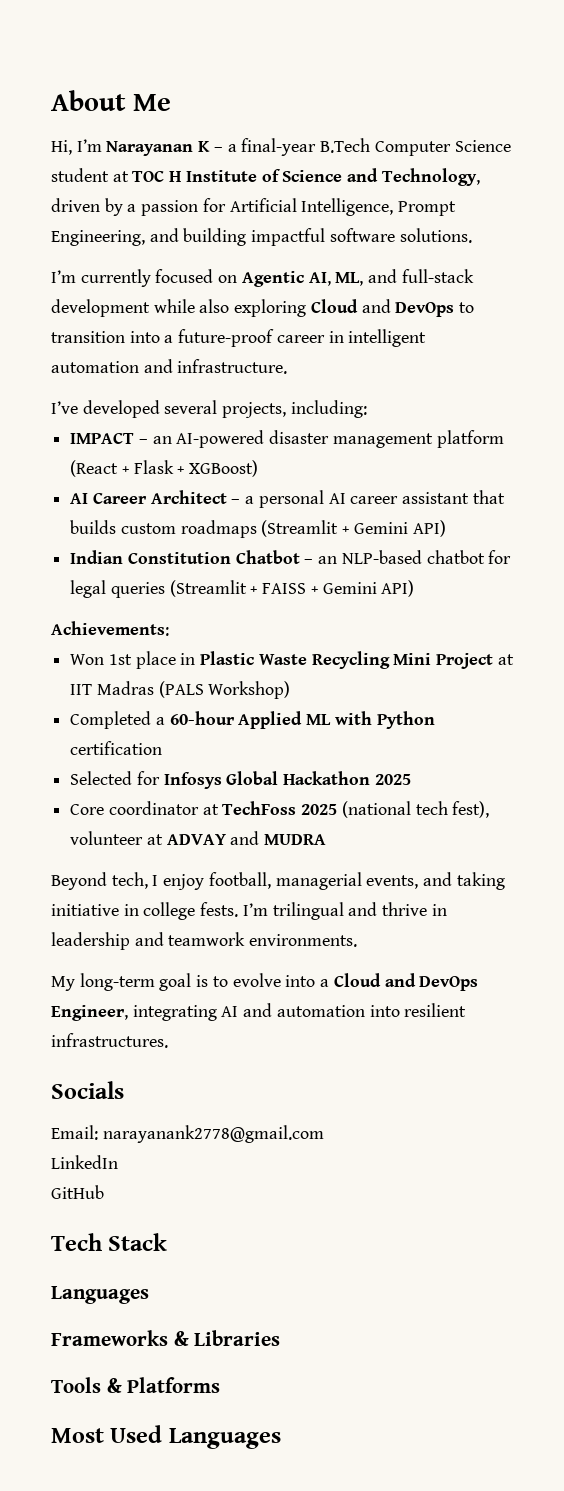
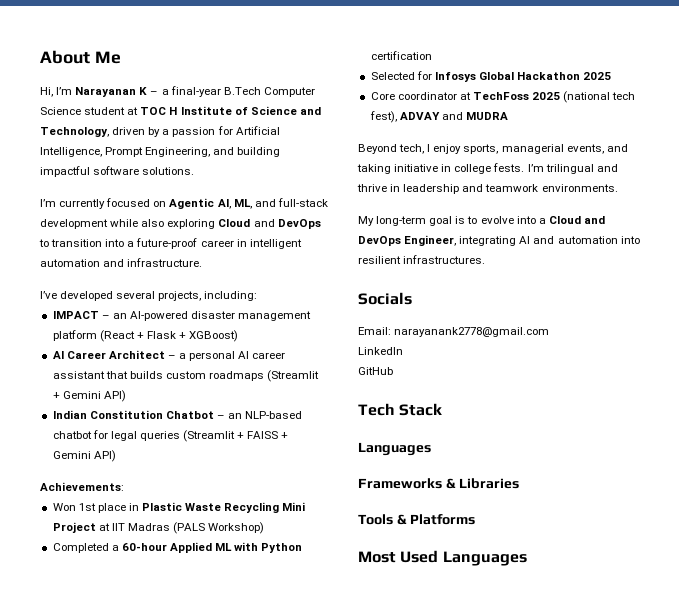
[70,831,163,845] volunteer at -> (397, 117) none
[208,872,271,889] football, -> [463,144,499,154] sports,

